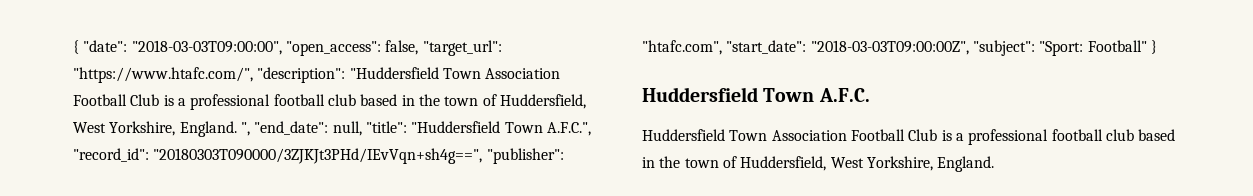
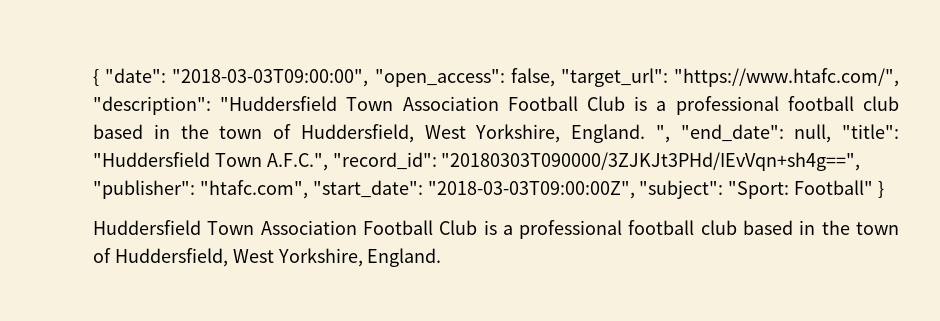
[642,87,870,102] // Huddersfield Town A.F.C. -> (885, 189) none

